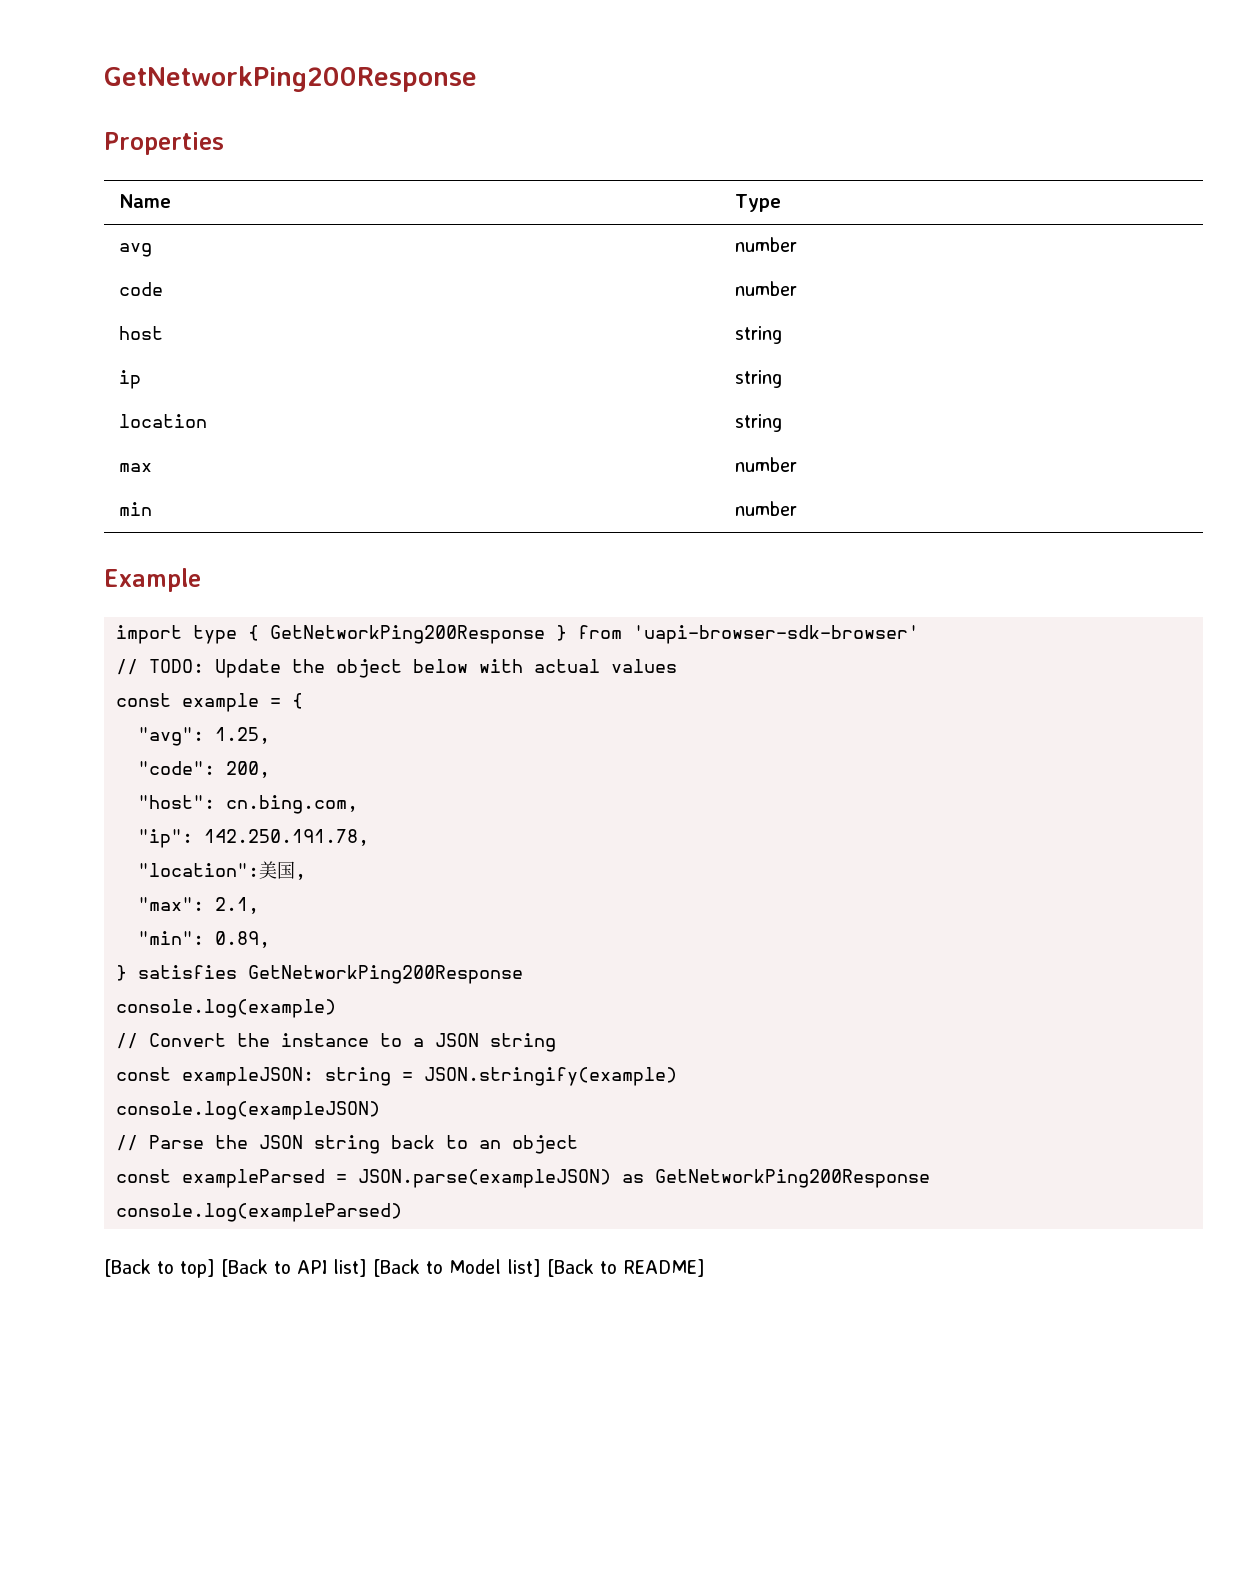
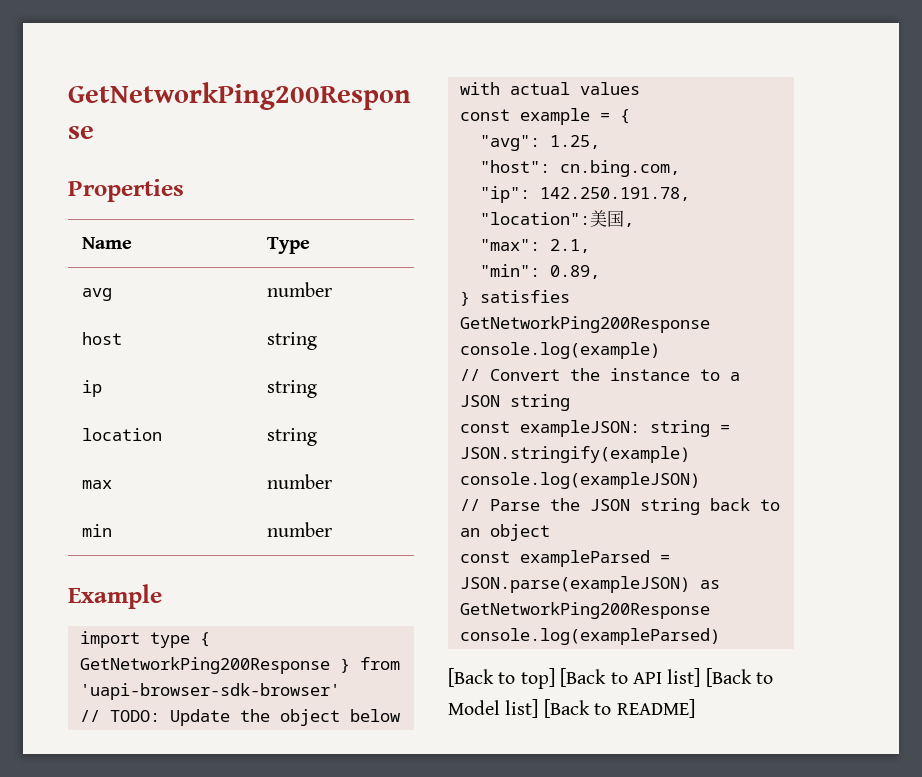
[118,282,163,296] [734,281,797,296] // code | number -> (332, 289) none
[138,761,270,778] // "code": 200, -> (600, 142) none

